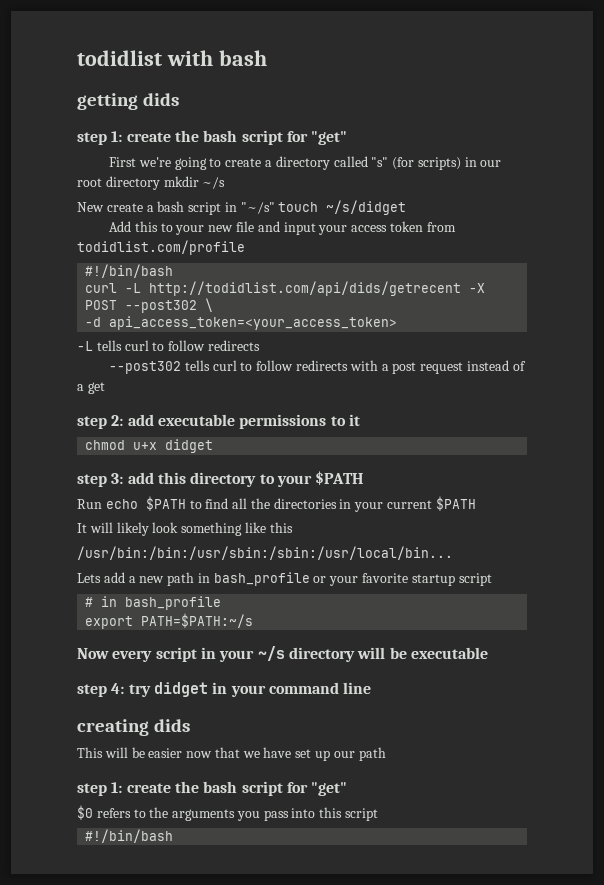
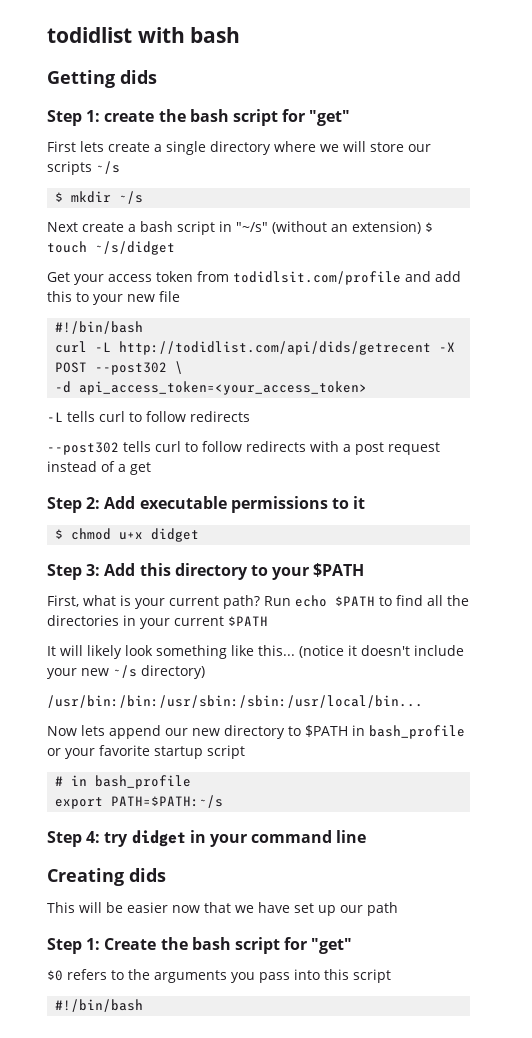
[77,93,180,110] [77,132,107,145] getting dids // step -> [47,70,157,88] [47,110,82,126] Getting dids // Step
[138,156,502,170] [77,176,160,190] we're going to create a directory called "s" (for scripts) in our root directory -> [80,141,431,155] [47,161,120,175] [55,192,64,202] lets create a single directory where we will store our scripts ~/s // $
[77,202,104,212] New -> [47,222,78,232] Next
[278,200,407,215] [109,221,132,232] touch ~/s/didget // Add -> [272,221,433,234] [47,241,175,255] [47,271,461,285] (without an extension) $ touch ~/s/didget // Get your access token from todidlsit.com/profile and add
[257,221,456,235] [77,240,245,255] and input your access token from todidlist.com/profile -> (180, 296) none
[77,414,154,429] step 2: add -> [47,496,136,513] Step 2: Add
(360, 420) none -> [55,529,64,539] $
[77,472,154,487] step 3: add -> [47,563,136,580] Step 3: Add
(365, 478) none -> [47,595,260,609] First, what is your current path?
[269,522,293,533] [77,546,453,560] [77,572,195,586] this // /usr/bin:/bin:/usr/sbin:/sbin:/usr/local/bin... // Lets add a new path -> [258,645,464,658] [47,665,205,679] [47,695,423,708] [47,725,348,739] this... (notice it doesn't include your new ~/s directory) // /usr/bin:/bin:/usr/sbin:/sbin:/usr/local/bin... // Now lets append our new directory to $PATH
[77,646,488,662] [77,684,107,697] Now every script in your ~/s directory will be executable // step -> [47,831,82,847] Step
[77,719,149,736] creating -> [47,868,124,886] Creating
[77,782,171,796] step 1: create -> [47,938,157,954] Step 1: Create

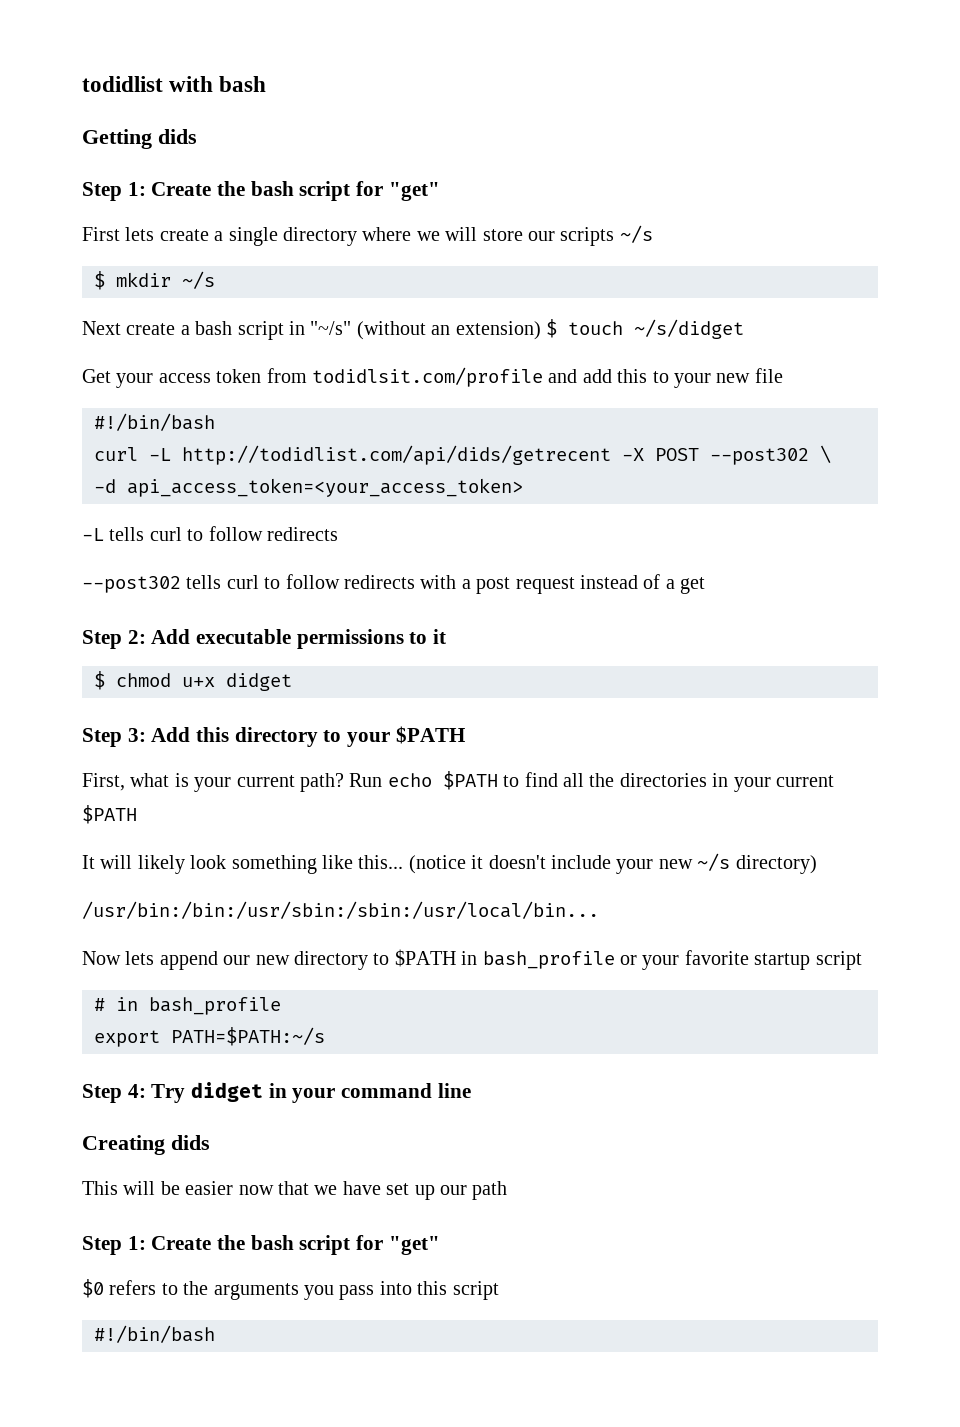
[104,111,155,122] create -> [151,182,212,196] Create
[104,832,129,847] try -> [151,1084,186,1103] Try

